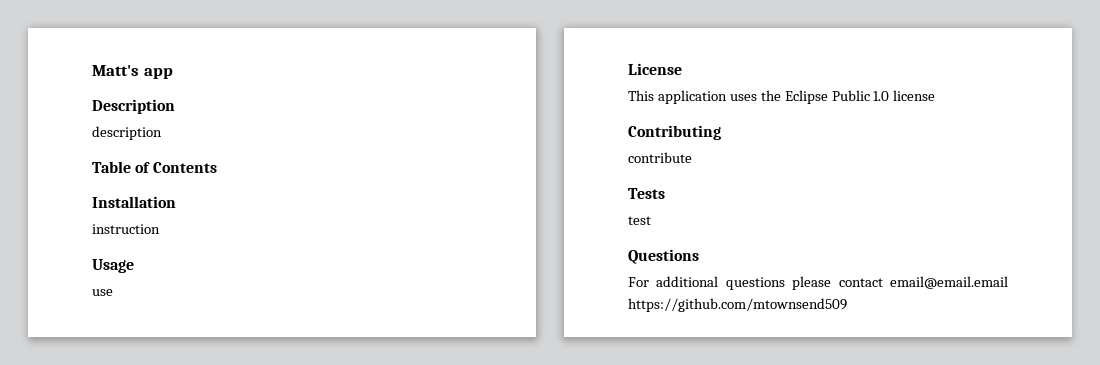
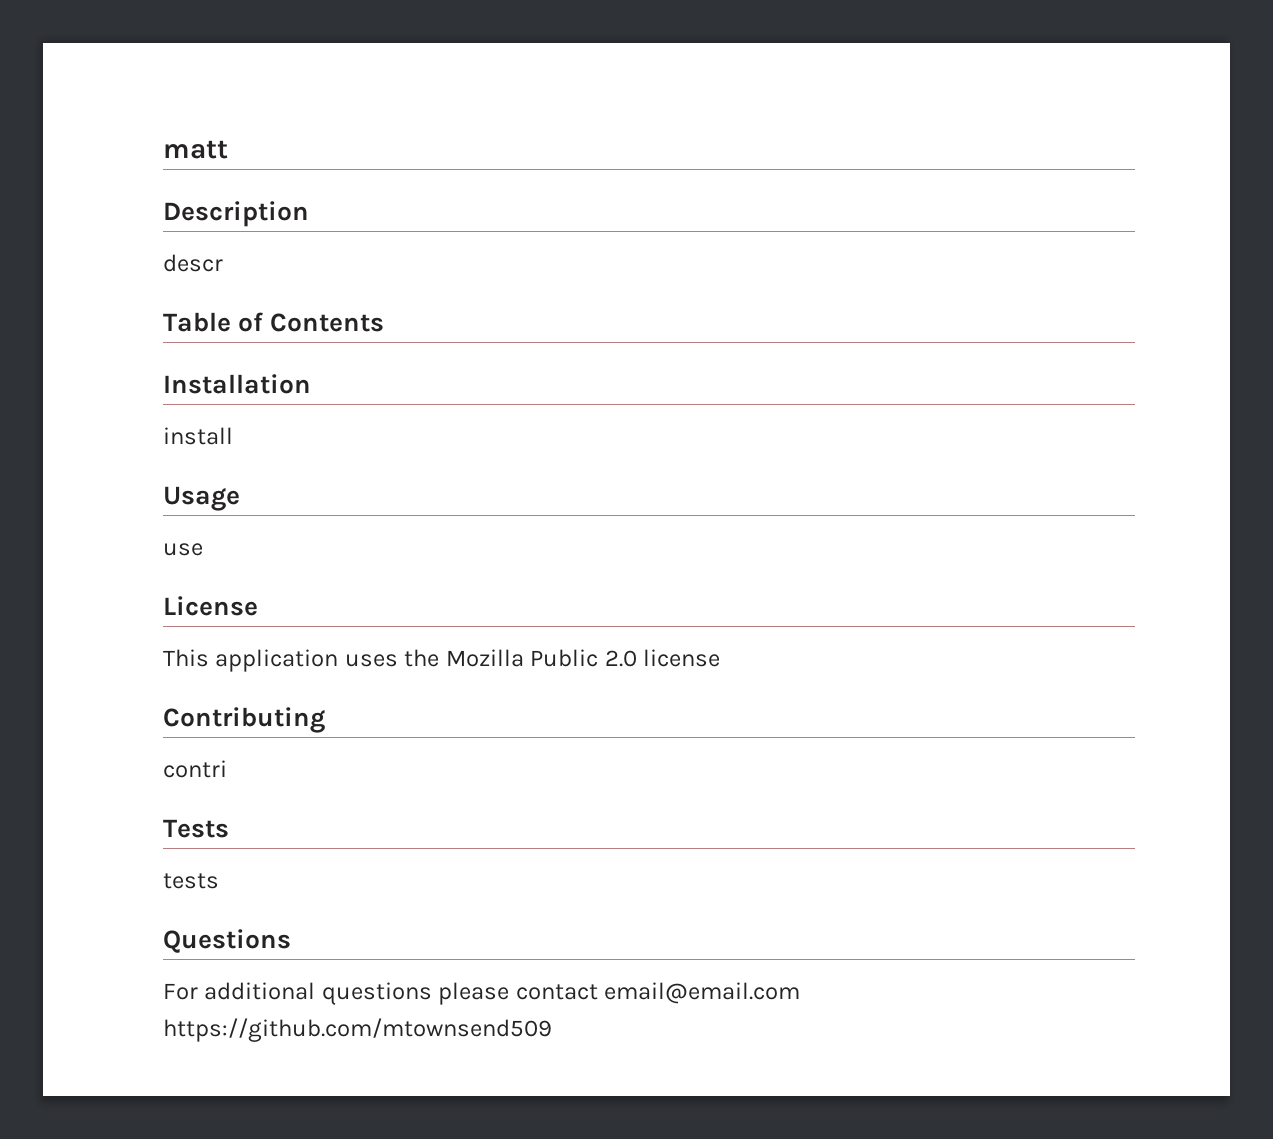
[92,65,173,79] Matt's app -> [163,140,228,159] matt
[92,126,162,140] description -> [163,254,223,272] descr
[92,224,160,234] instruction -> [163,427,233,445] install
[784,90,890,104] Eclipse Public 1.0 -> [445,649,637,667] Mozilla Public 2.0
[628,152,692,163] contribute -> [163,760,227,778] contri
[628,216,651,225] test -> [163,873,219,889] tests
[890,276,1008,289] email@email.email -> [604,982,801,1004] email@email.com

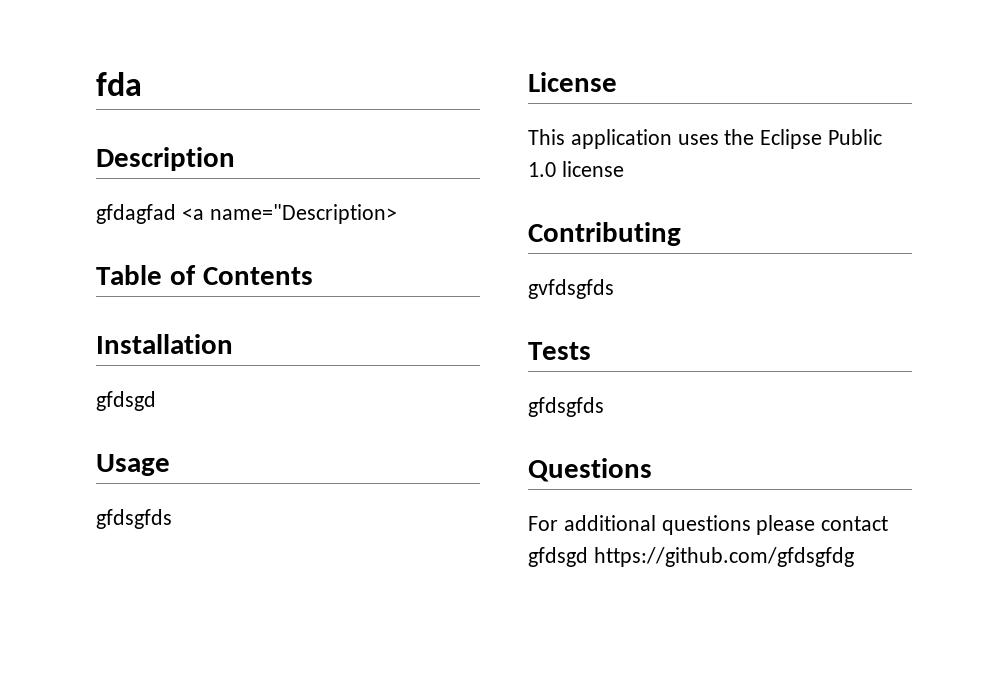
[163,140,228,159] matt -> [96,72,142,96] fda
[163,254,223,272] descr -> [96,204,397,224] gfdagfad <a name="Description>
[163,427,233,445] install -> [96,391,156,411] gfdsgd
[163,543,203,556] use -> [96,509,172,529] gfdsgfds
[445,649,637,667] Mozilla Public 2.0 -> [760,129,883,149] [528,162,556,177] Eclipse Public 1.0
[163,760,227,778] contri -> [528,279,614,299] gvfdsgfds
[163,873,219,889] tests -> [528,397,604,417] gfdsgfds
[604,982,801,1004] [163,1018,552,1042] email@email.com https://github.com/mtownsend509 -> [528,547,854,567] gfdsgd https://github.com/gfdsgfdg

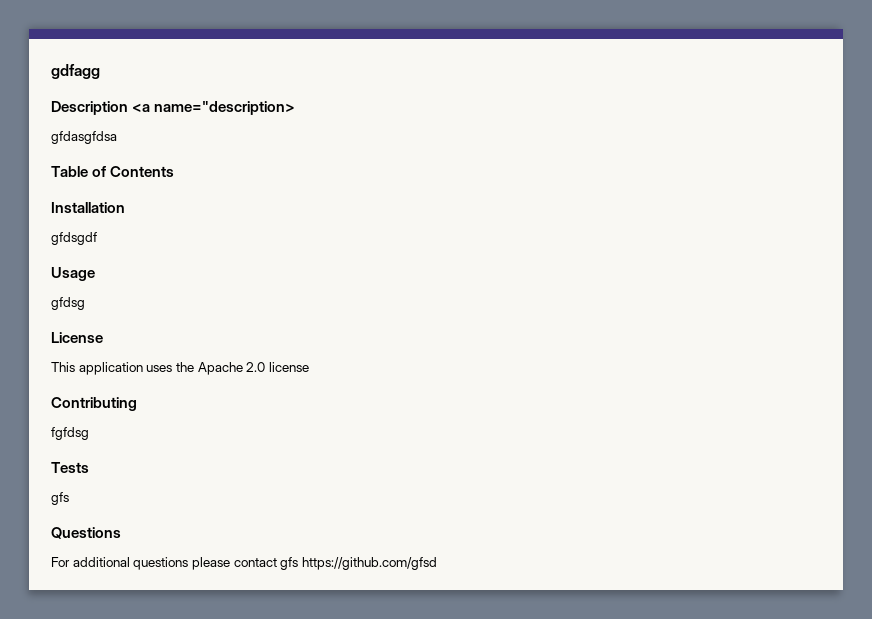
[96,72,142,96] fda -> [51,64,100,79] gdfagg
[96,204,397,224] // gfdagfad <a name="Description> -> [132,101,296,115] [51,131,117,144] <a name="description> // gfdasgfdsa
[96,391,156,411] gfdsgd -> [51,232,97,245] gfdsgdf
[96,509,172,529] gfdsgfds -> [51,297,85,310] gfdsg
[760,129,883,149] [528,162,556,177] Eclipse Public 1.0 -> [197,362,266,375] Apache 2.0
[528,279,614,299] gvfdsgfds -> [51,427,89,440] fgfdsg
[528,397,604,417] gfdsgfds -> [51,492,69,505] gfs
[528,547,854,567] gfdsgd https://github.com/gfdsgfdg -> [280,557,437,570] gfs https://github.com/gfsd

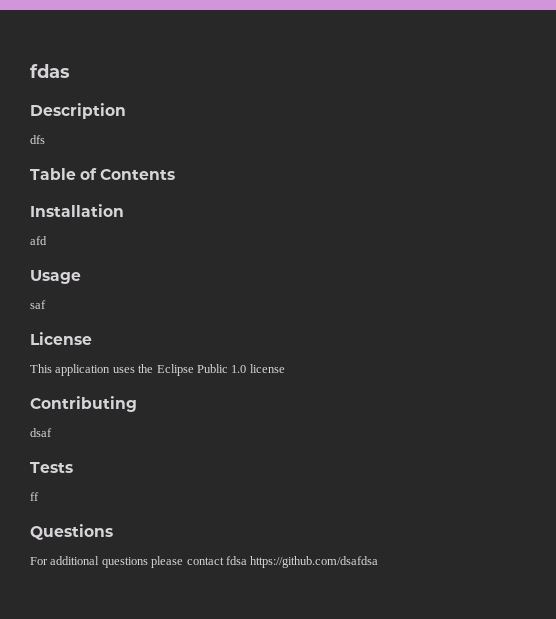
[51,64,100,79] gdfagg -> [30,64,70,78] fdas
[132,101,296,115] [51,131,117,144] <a name="description> // gfdasgfdsa -> [30,135,45,144] // dfs
[51,232,97,245] gfdsgdf -> [30,236,47,245] afd
[51,297,85,310] gfdsg -> [30,300,46,309] saf
[197,362,266,375] Apache 2.0 -> [156,364,247,376] Eclipse Public 1.0
[51,427,89,440] fgfdsg -> [30,428,52,437] dsaf
[51,492,69,505] gfs -> [30,492,39,501] ff
[280,557,437,570] gfs https://github.com/gfsd -> [225,556,379,568] fdsa https://github.com/dsafdsa

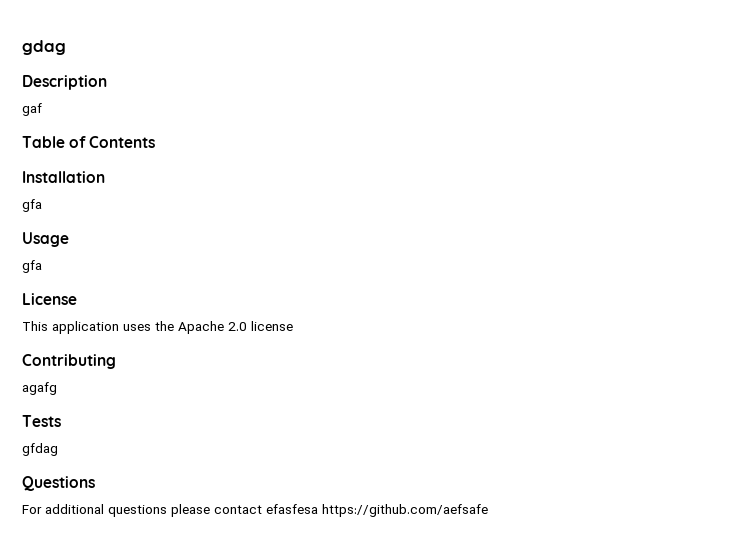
[30,64,70,78] fdas -> [22,40,66,55] gdag
[30,135,45,144] dfs -> [22,103,42,116] gaf
[30,236,47,245] afd -> [22,199,42,212] gfa
[30,300,46,309] saf -> [22,260,42,273] gfa
[156,364,247,376] Eclipse Public 1.0 -> [178,321,247,334] Apache 2.0
[30,428,52,437] dsaf -> [22,382,57,395] agafg
[30,492,39,501] ff -> [22,443,58,456] gfdag
[225,556,379,568] fdsa https://github.com/dsafdsa -> [266,504,488,517] efasfesa https://github.com/aefsafe

